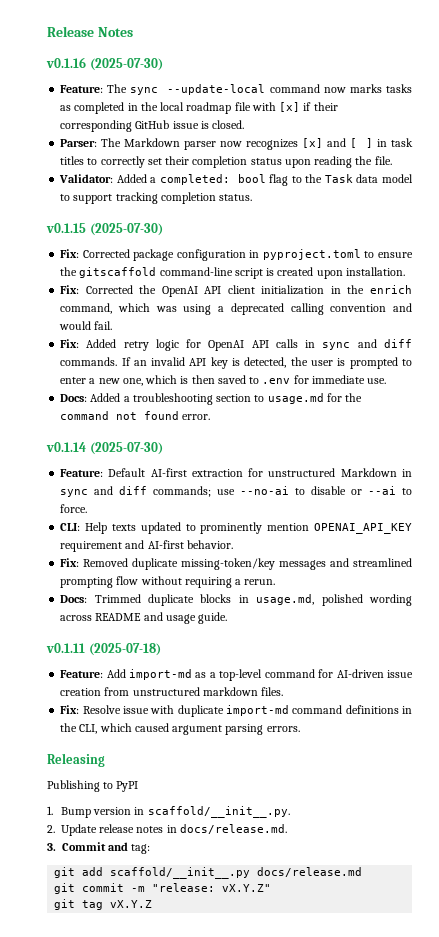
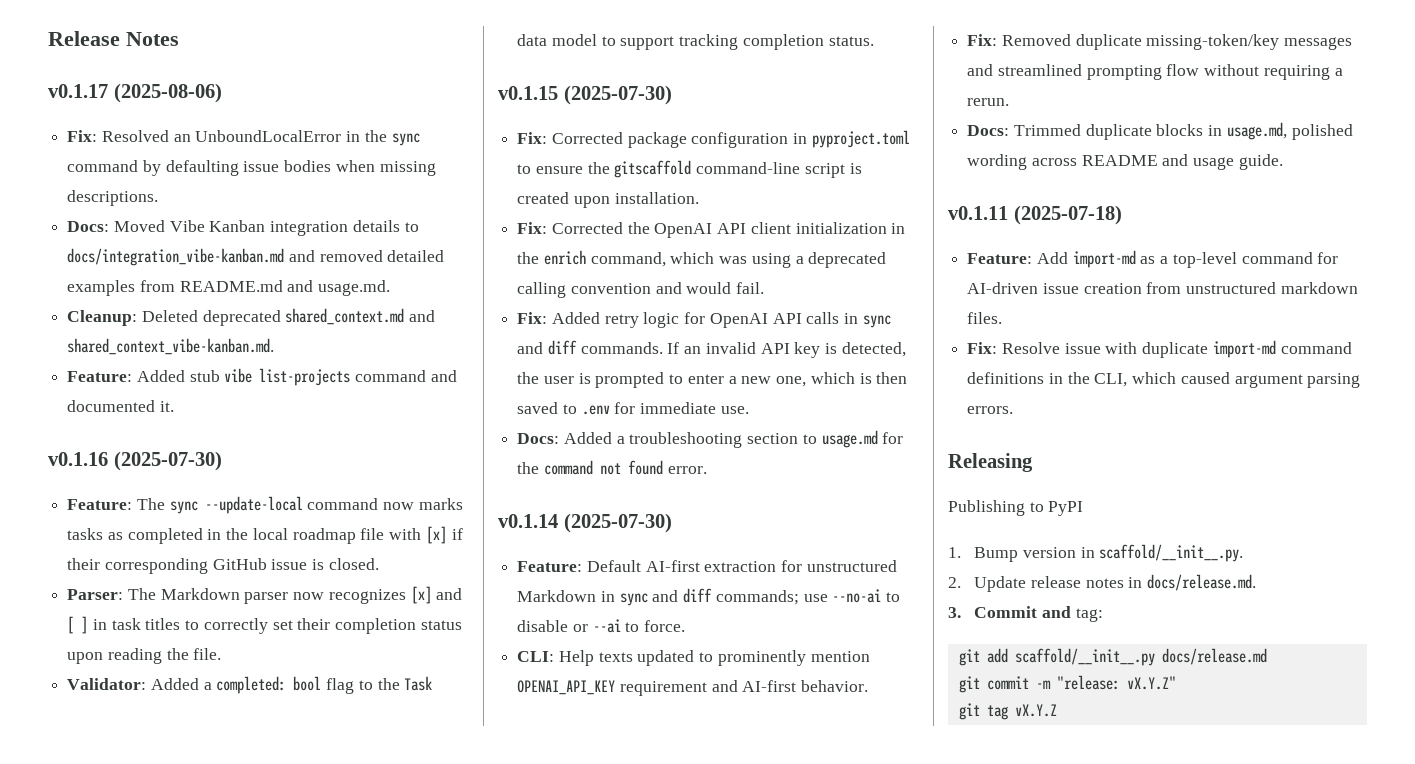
(133, 32) none -> [48,83,222,103] [67,130,420,146] [67,160,436,176] [67,190,159,206] [67,220,419,236] [67,248,445,266] [67,280,391,296] [67,308,436,326] [67,338,275,355] [67,368,457,386] [67,400,174,412] // v0.1.17 (2025-08-06) // Fix: Resolved an UnboundLocalError in the sync command by defaulting issue bodies when missing descriptions. // Docs: Moved Vibe Kanban integration details to docs/integration_vibe-kanban.md and removed detailed examples from README.md and usage.md. // Cleanup: Deleted deprecated shared_context.md and shared_context_vibe-kanban.md. // Feature: Added stub vibe list-projects command and documented it.

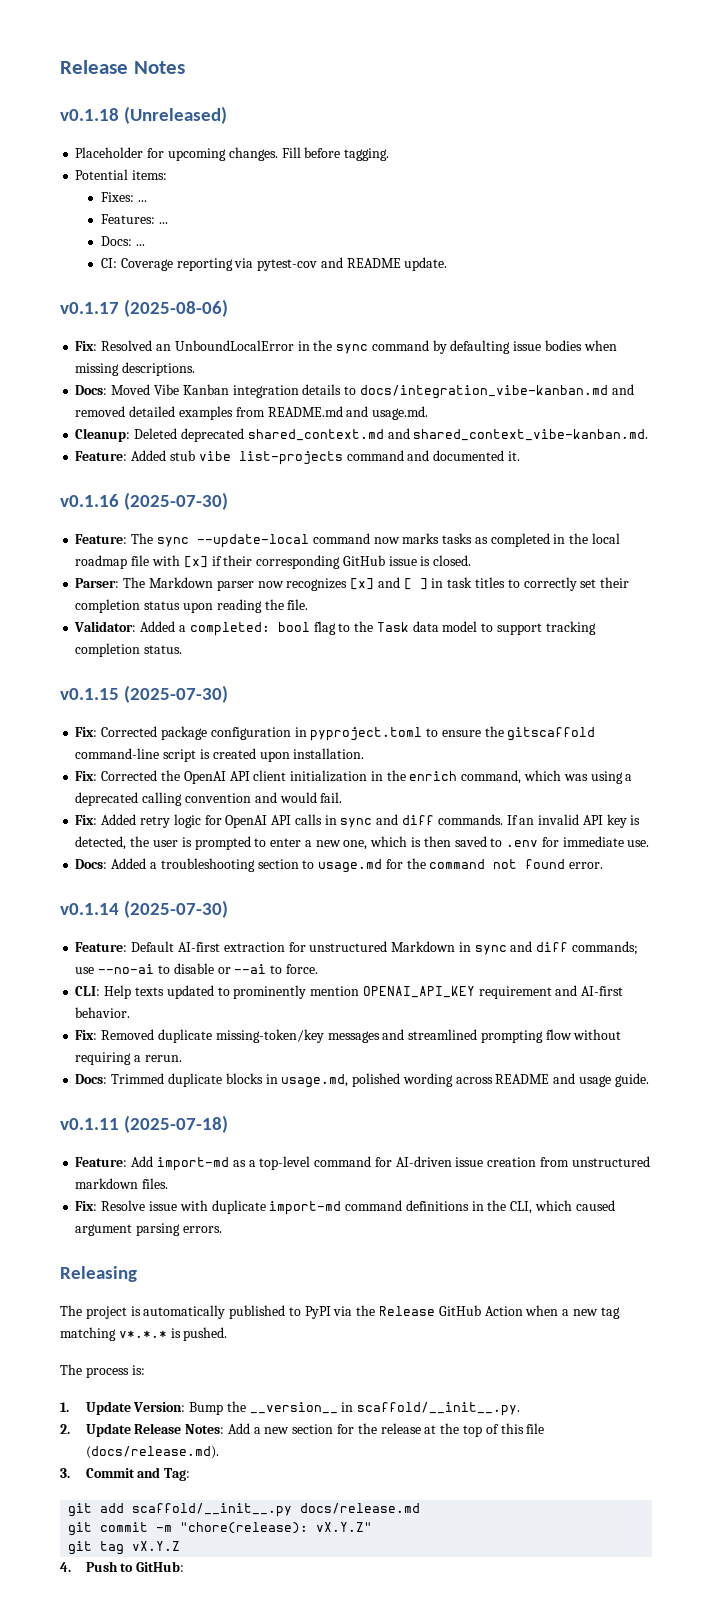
(179, 39) none -> [60,106,227,124] [75,147,390,161] [75,169,168,180] [100,192,147,202] [100,214,168,224] [100,236,145,246] [100,257,448,271] // v0.1.18 (Unreleased) // Placeholder for upcoming changes. Fill before tagging. // Potential items: // Fixes: ... // Features: ... // Docs: ... // CI: Coverage reporting via pytest-cov and README update.
[948,500,1084,516] [948,544,1244,562] [948,574,1256,592] Publishing to PyPI // 1. Bump version in scaffold/__init__.py. // 2. Update release notes in docs/release.md. -> [60,1305,620,1319] [60,1327,228,1341] [60,1364,145,1378] [60,1401,521,1416] [60,1423,545,1437] [85,1446,219,1459] The project is automatically published to PyPI via the Release GitHub Action when a new tag matching v*.*.* is pushed. // The process is: // 1. Update Version: Bump the __version__ in scaffold/__init__.py. // 2. Update Release Notes: Add a new section for the release at the top of this file (docs/release.md).
[1075,608,1103,622] tag: -> [164,1468,191,1481] Tag:
[1056,675,1120,690] "release: -> [180,1522,309,1534] "chore(release):
(1057, 710) none -> [60,1561,185,1572] // 4. Push to GitHub:

